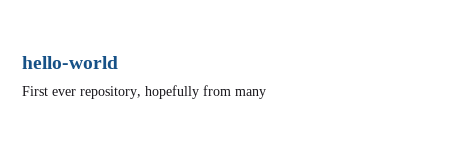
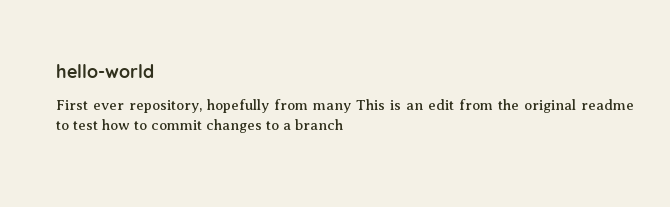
(266, 94) none -> [356,99,634,113] [56,119,343,133] This is an edit from the original readme to test how to commit changes to a branch

